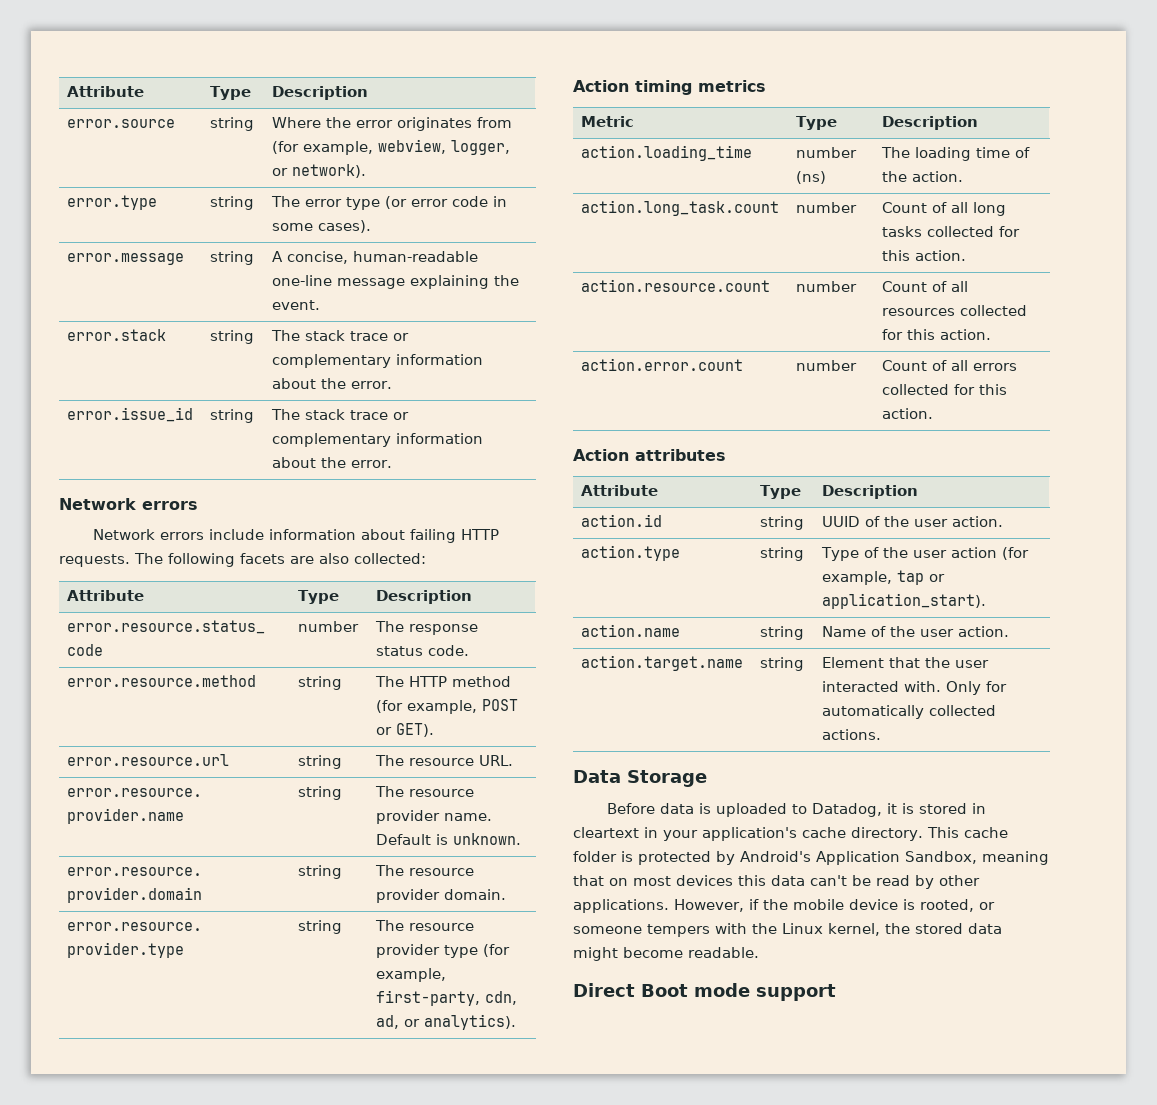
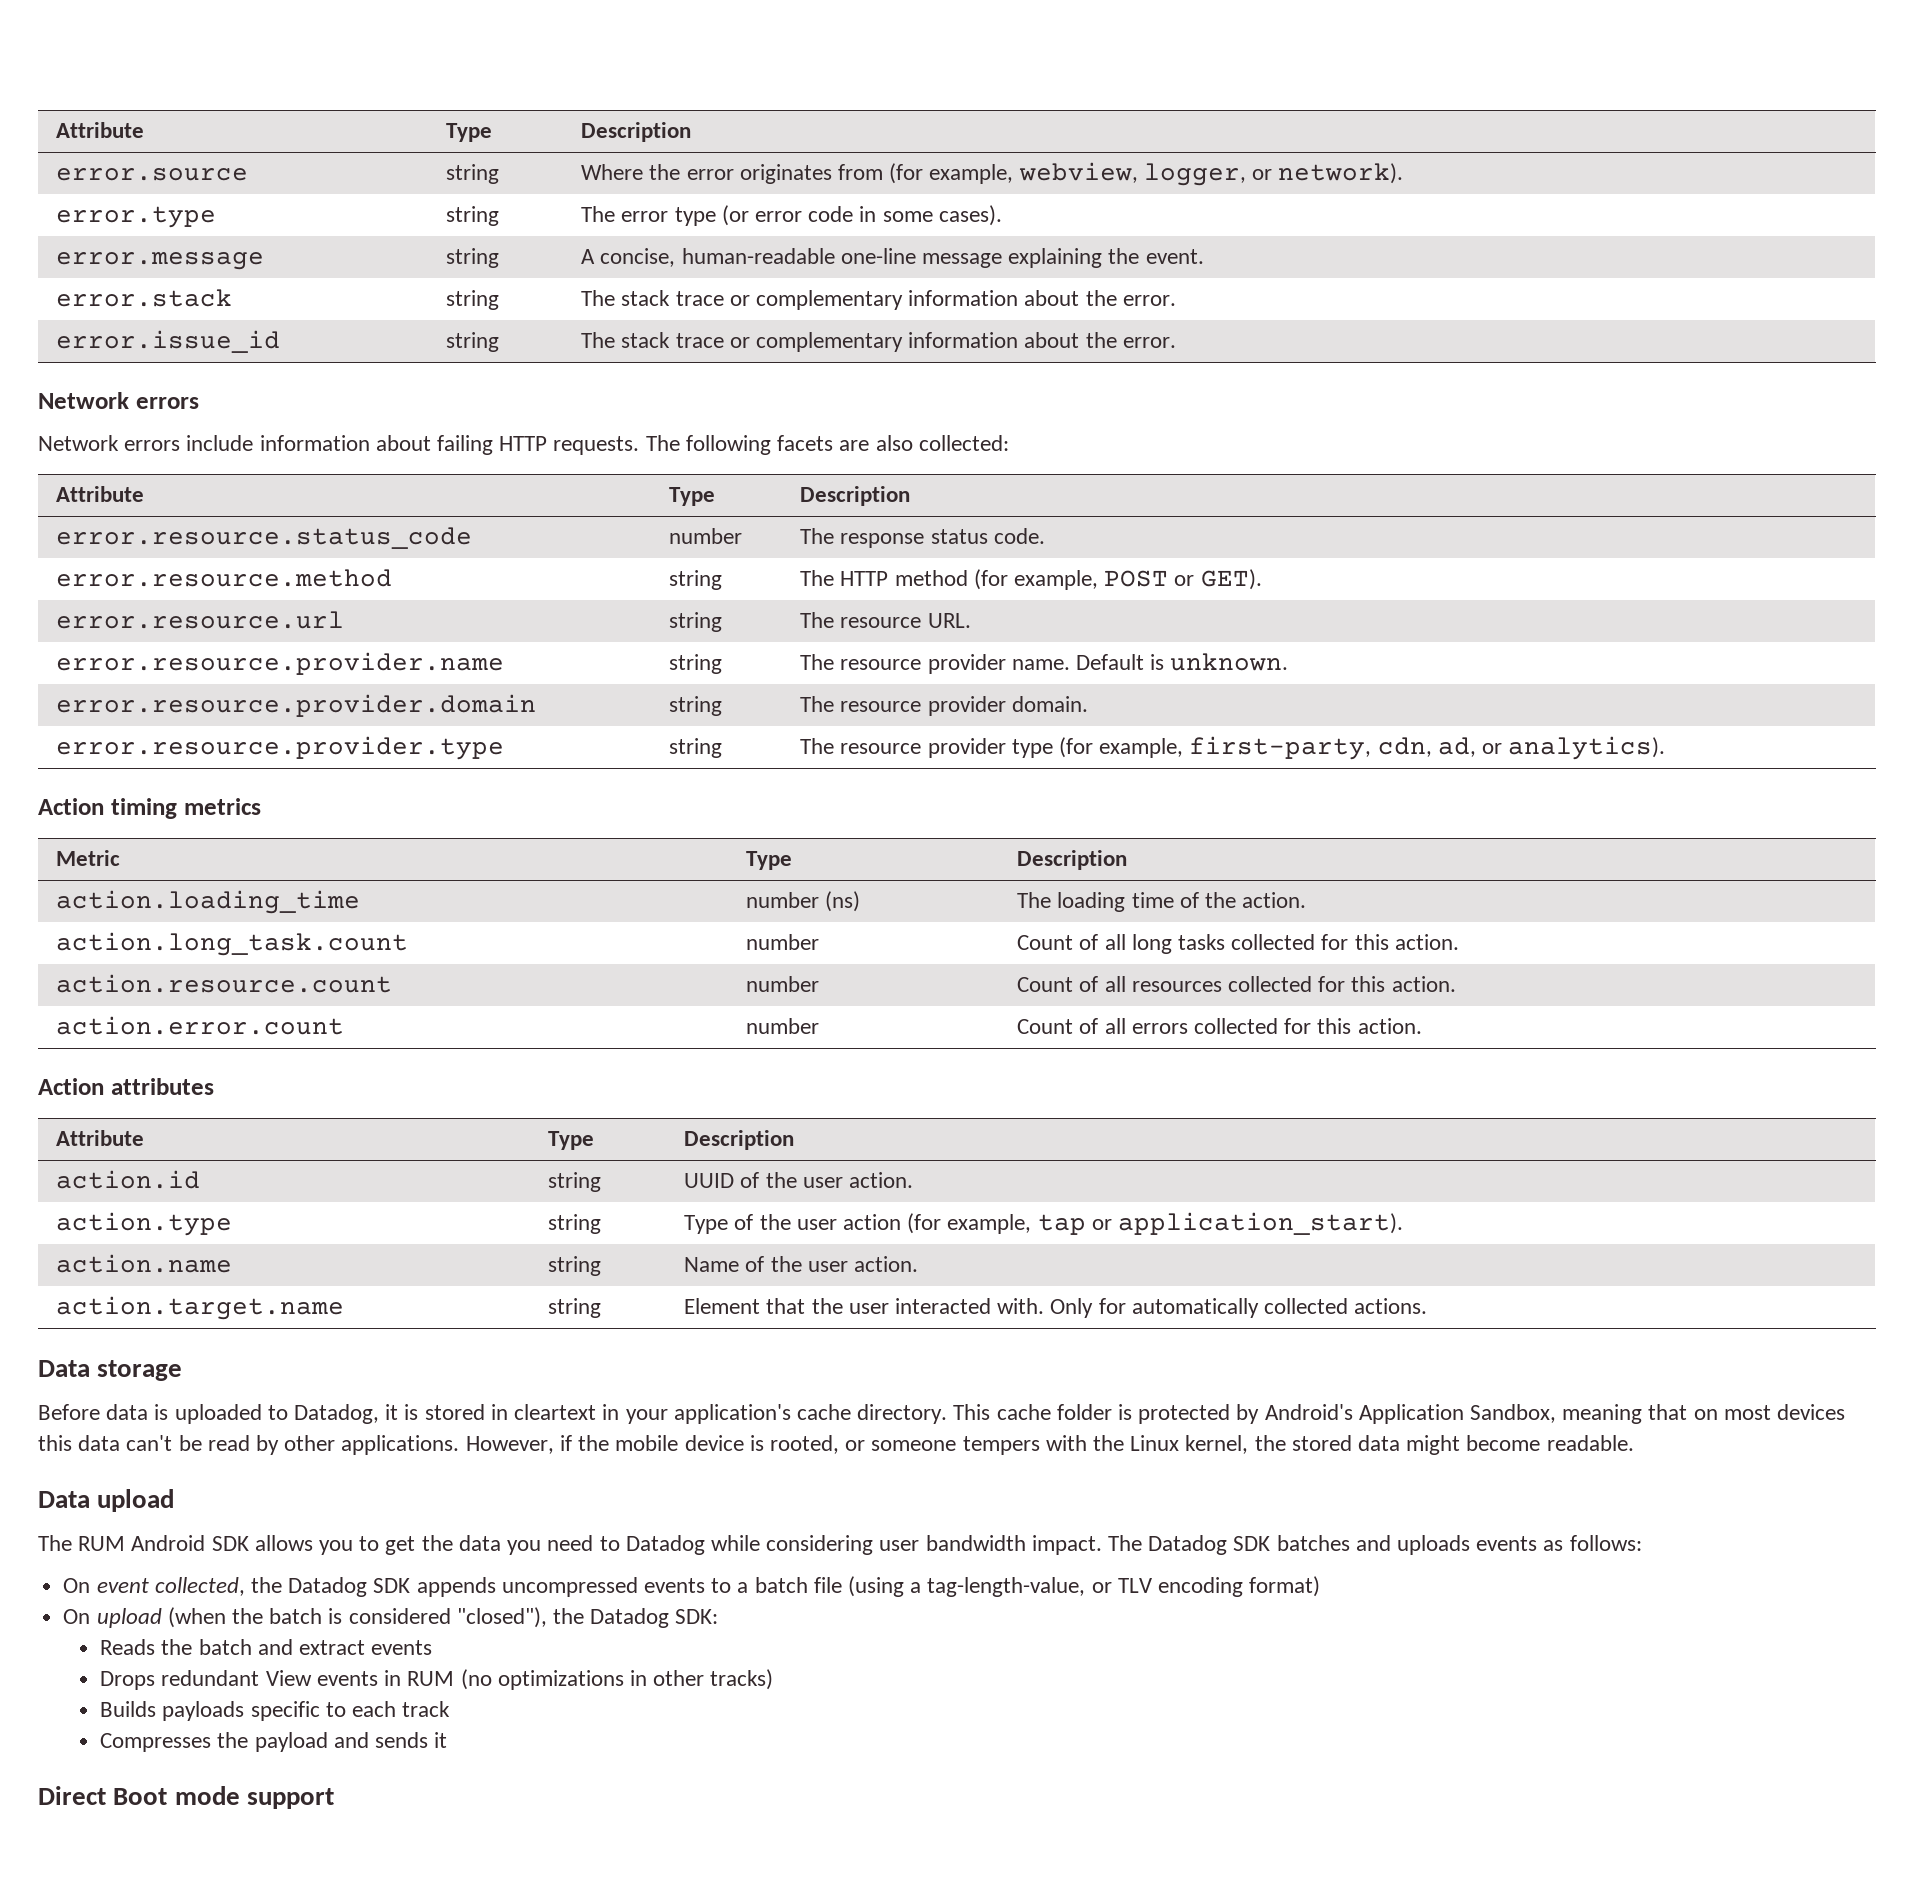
[627,770,707,787] Storage -> [97,1360,183,1381] storage
(759, 952) none -> [38,1489,175,1512] [38,1535,1642,1555] [63,1576,1321,1597] [63,1607,719,1628] [100,1639,433,1655] [100,1669,774,1690] [100,1701,451,1721] [100,1732,448,1752] // Data upload // The RUM Android SDK allows you to get the data you need to Datadog while considering user bandwidth impact. The Datadog SDK batches and uploads events as follows: // On event collected, the Datadog SDK appends uncompressed events to a batch file (using a tag-length-value, or TLV encoding format) // On upload (when the batch is considered "closed"), the Datadog SDK: // Reads the batch and extract events // Drops redundant View events in RUM (no optimizations in other tracks) // Builds payloads specific to each track // Compresses the payload and sends it

